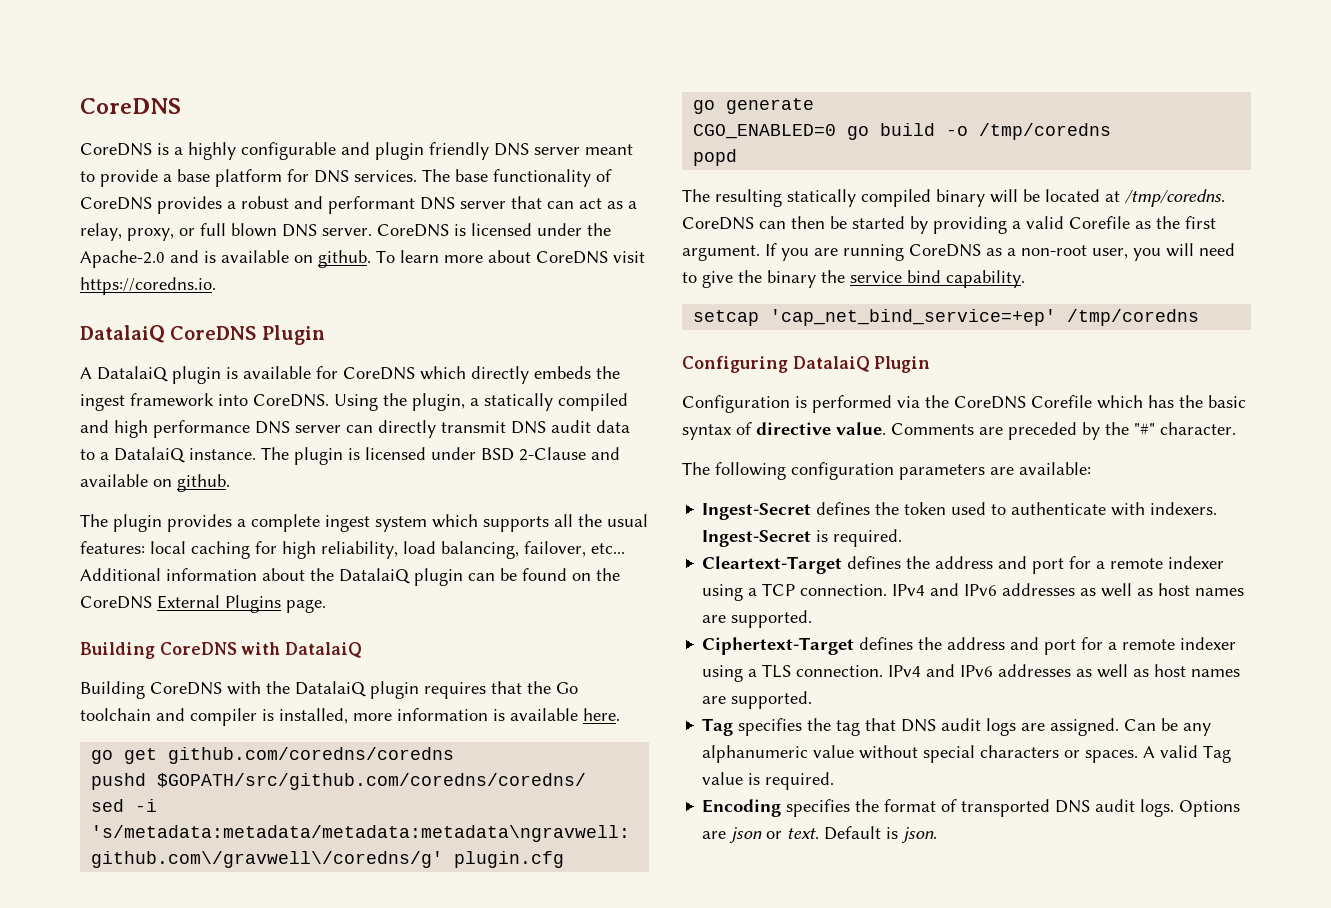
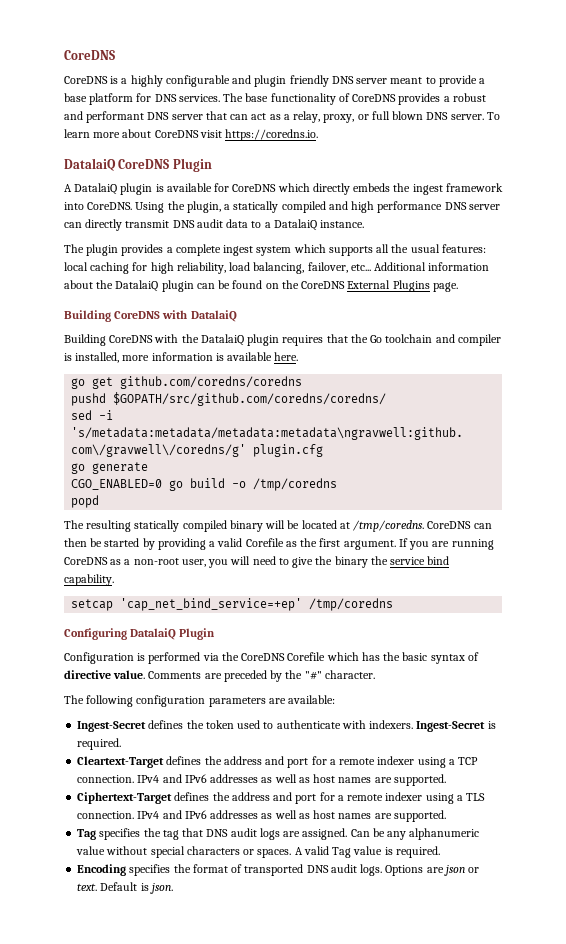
[377,223,611,237] [80,250,371,268] CoreDNS is licensed under the Apache-2.0 and is available on github. -> (484, 117) none
[261,447,620,465] [80,474,230,492] The plugin is licensed under BSD 2-Clause and available on github. -> (365, 224) none

